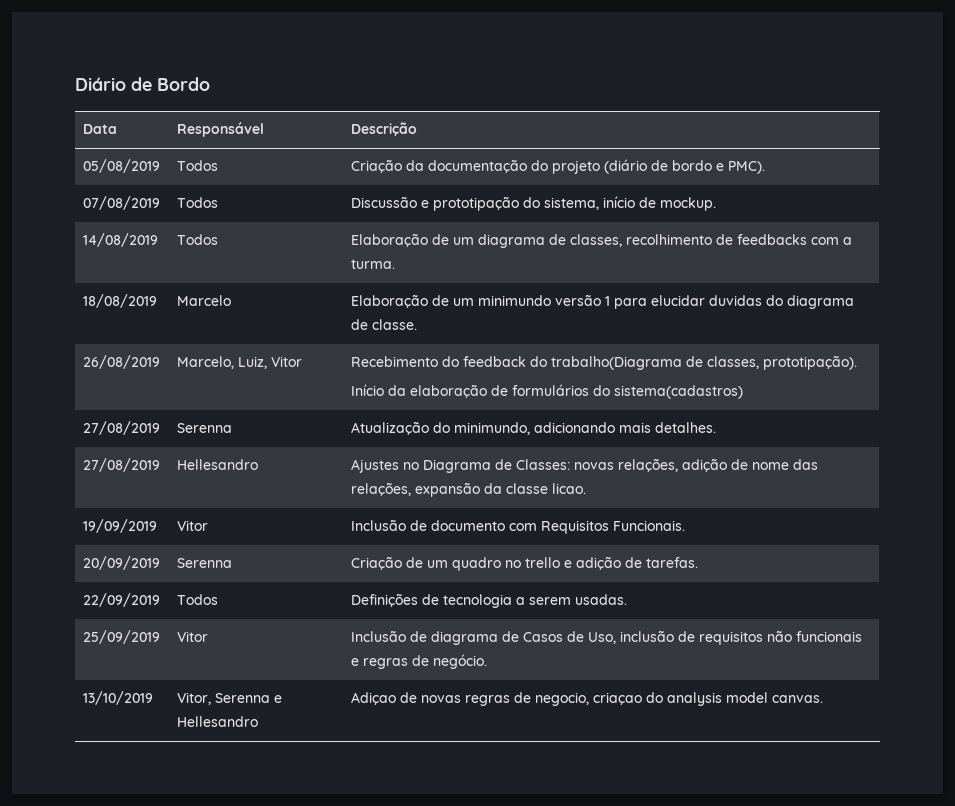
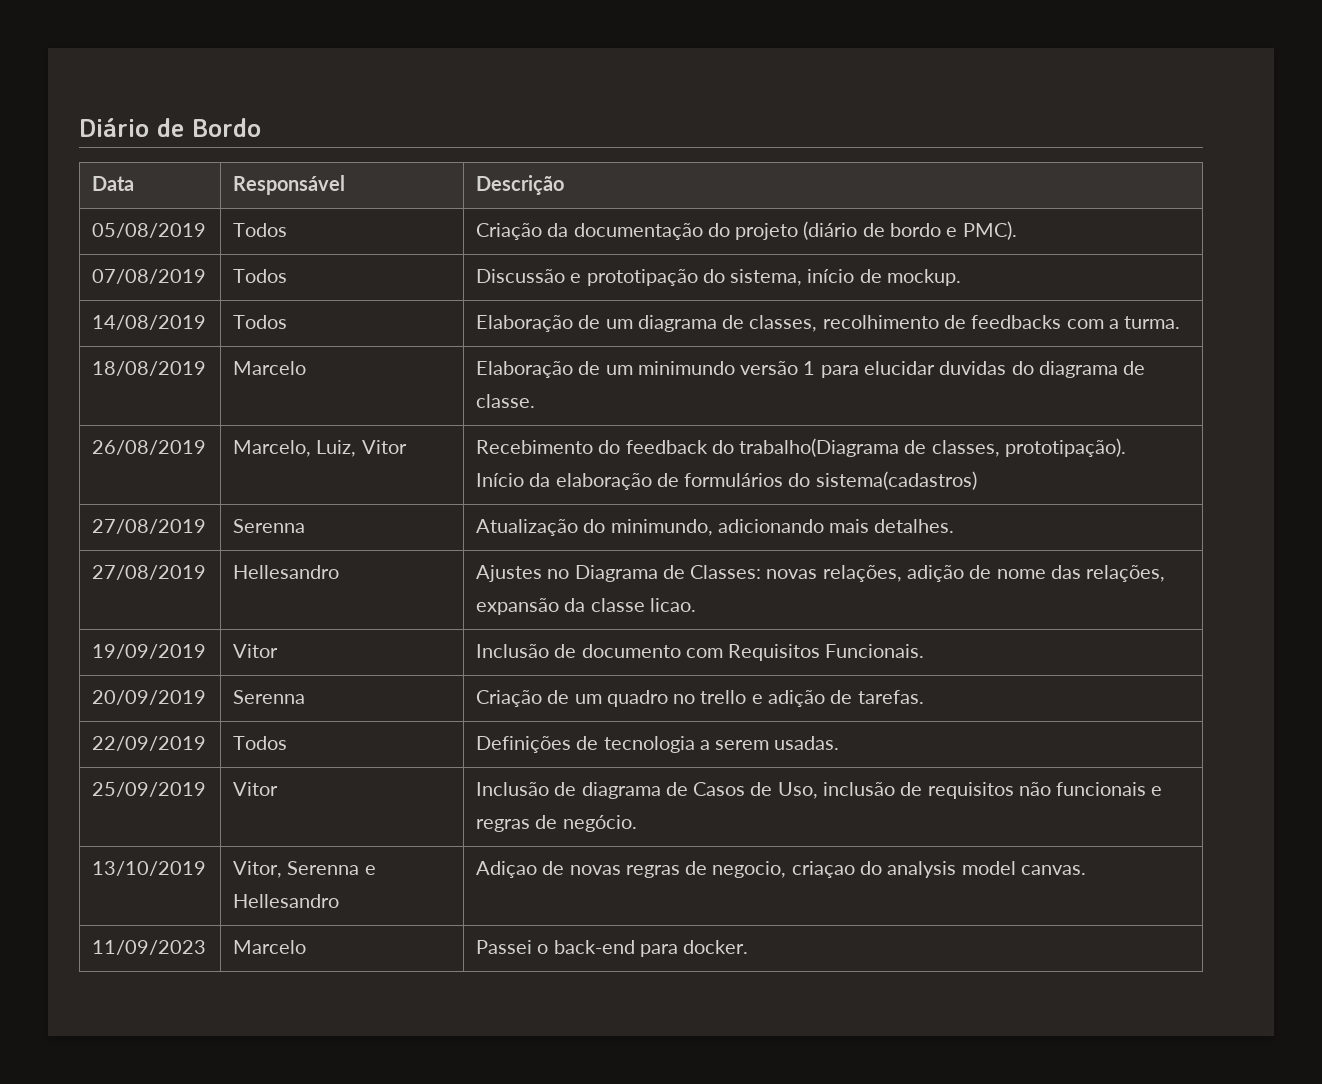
(824, 699) none -> [92,940,207,955] [233,940,307,954] [476,940,749,957] // 11/09/2023 | Marcelo | Passei o back-end para docker.

